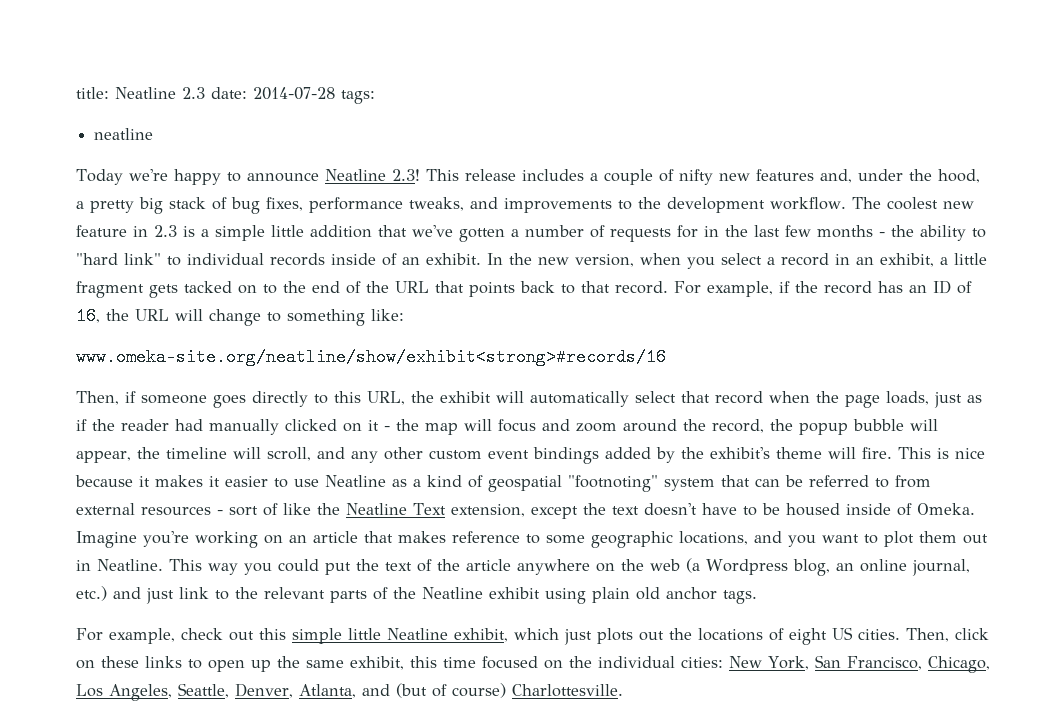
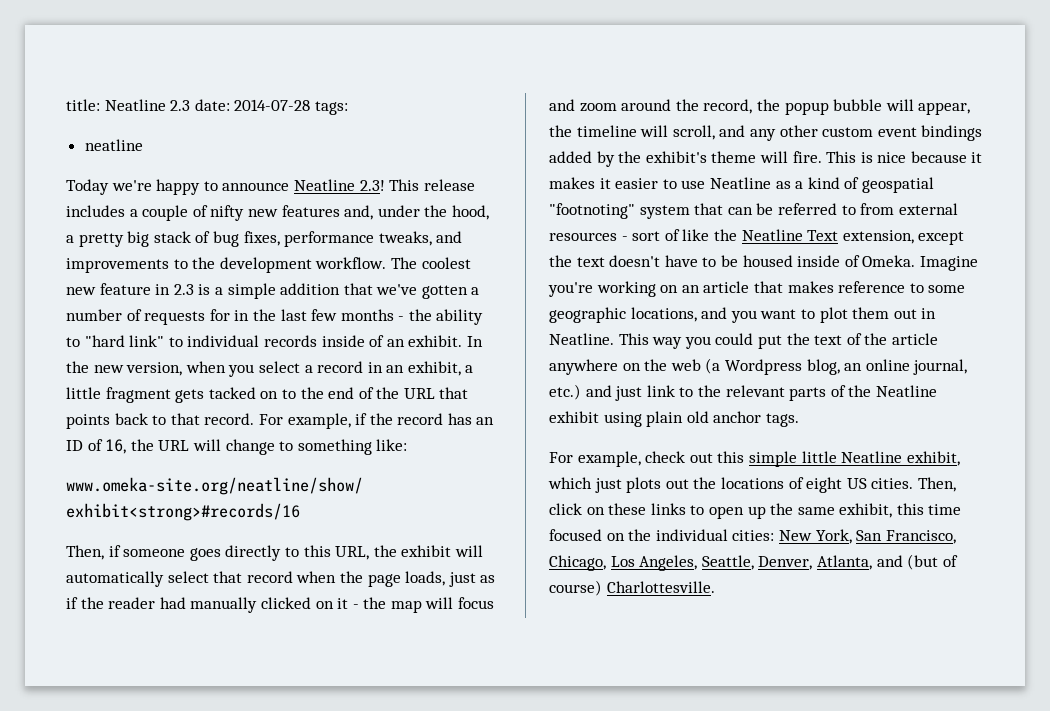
[271,225,304,237] little -> (276, 291) none

